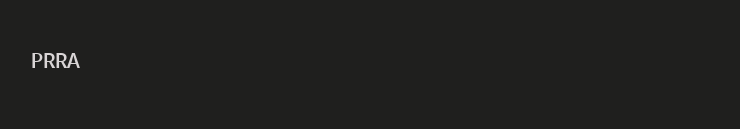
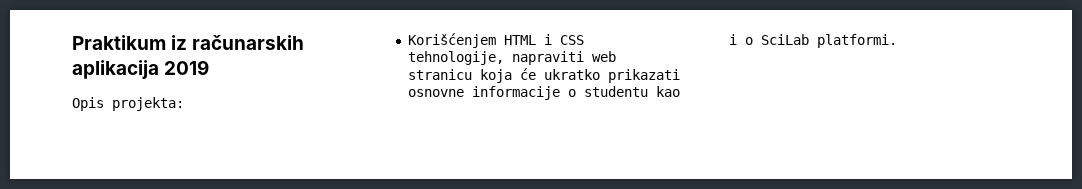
[31,53,80,68] PRRA -> [72,35,305,50] [72,60,210,79] [72,97,184,111] [407,33,584,48] [407,51,616,65] [407,68,680,83] [407,86,680,100] [728,34,897,48] Praktikum iz računarskih aplikacija 2019 // Opis projekta: // Korišćenjem HTML i CSS tehnologije, napraviti web stranicu koja će ukratko prikazati osnovne informacije o studentu kao i o SciLab platformi.

